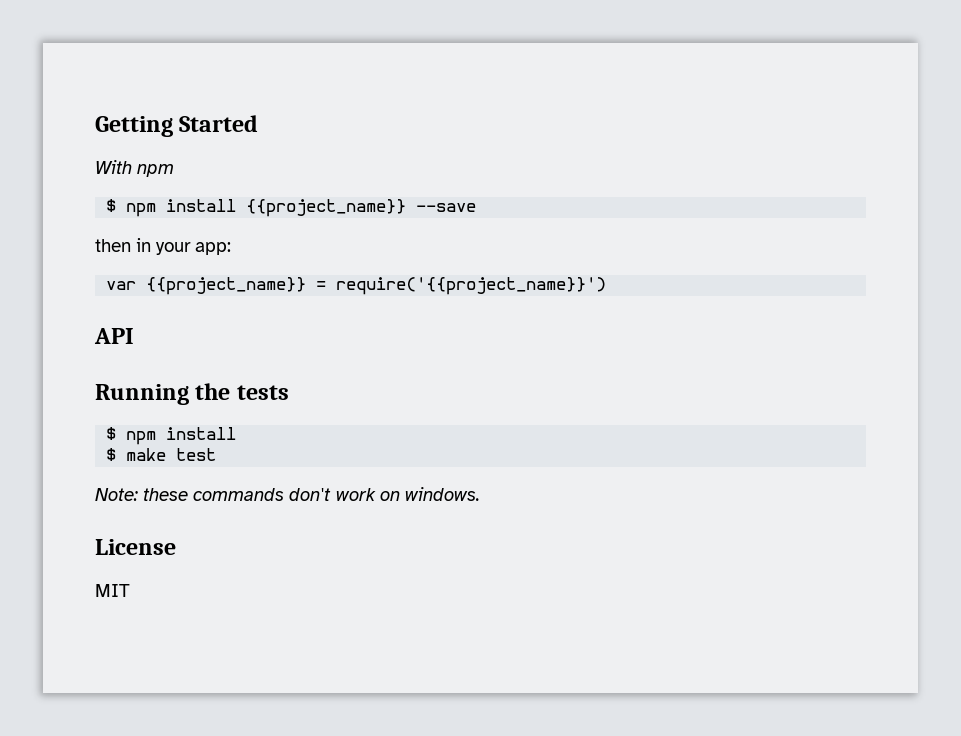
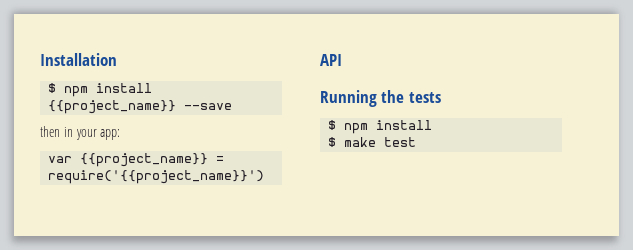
[95,115,259,137] [95,160,175,177] Getting Started // With npm -> [40,53,117,66] Installation
[95,487,480,501] [95,539,176,555] [95,584,130,597] // Note: these commands don't work on windows. // License // MIT -> (417, 142) none

